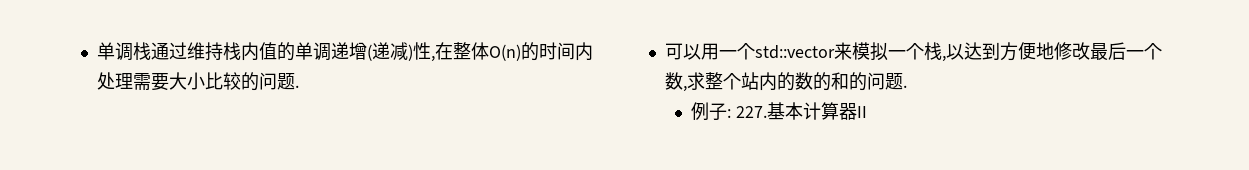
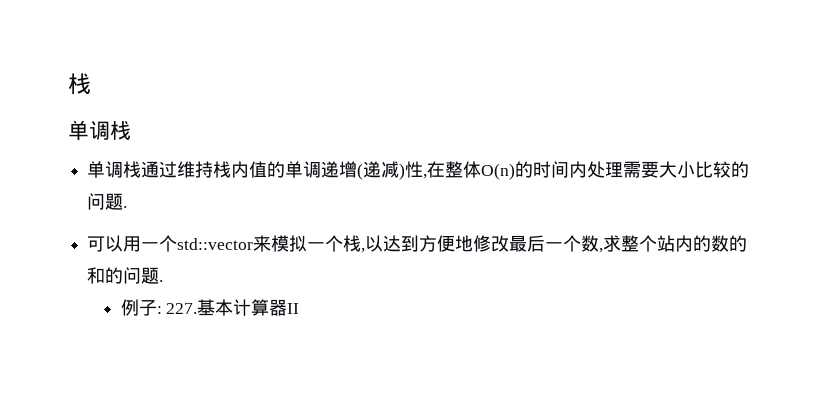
(96, 51) none -> [68,73,91,95] [68,120,131,141] 栈 // 单调栈 //

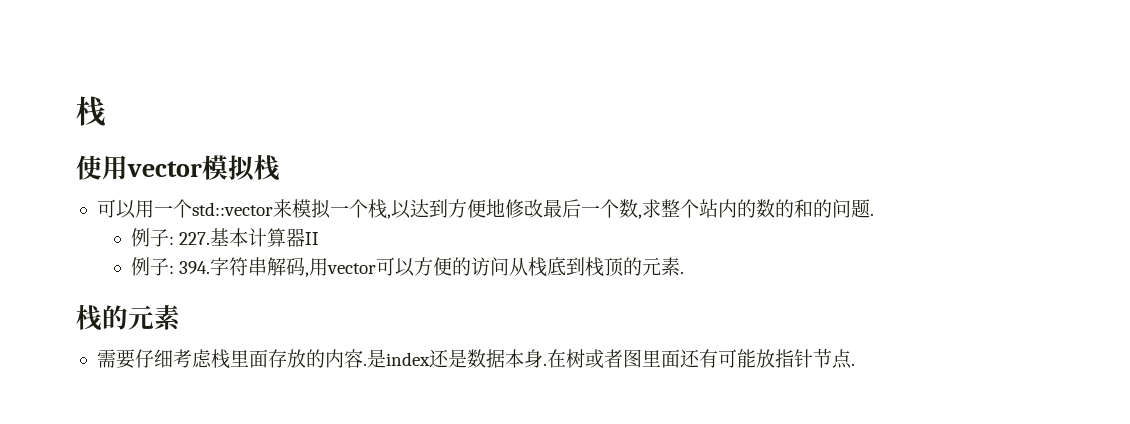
[68,73,91,95] [68,120,131,141] [87,161,750,180] [87,193,128,210] 栈 // 单调栈 // 单调栈通过维持栈内值的单调递增(递减)性,在整体O(n)的时间内处理需要大小比较的问题. -> [76,96,106,127] [76,154,280,181] 栈 // 使用vector模拟栈
(300, 308) none -> [131,257,685,277] [76,304,180,331] [96,348,855,369] // 例子: 394.字符串解码,用vector可以方便的访问从栈底到栈顶的元素. // 栈的元素 // 需要仔细考虑栈里面存放的内容.是index还是数据本身.在树或者图里面还有可能放指针节点.

